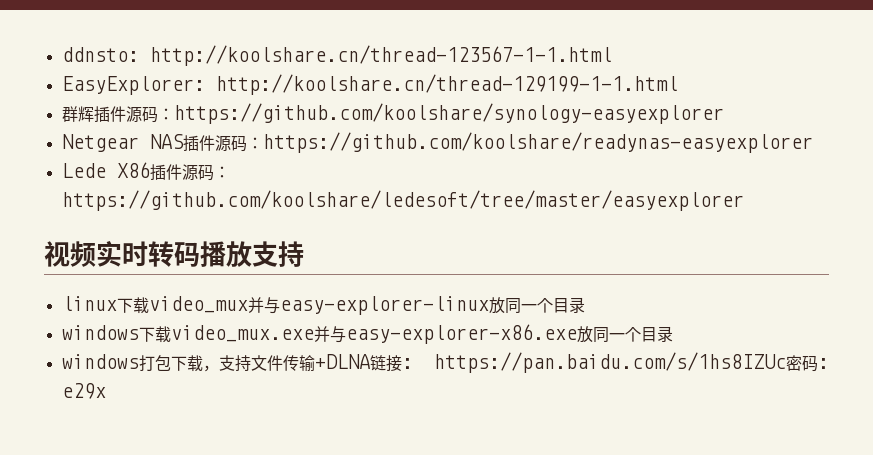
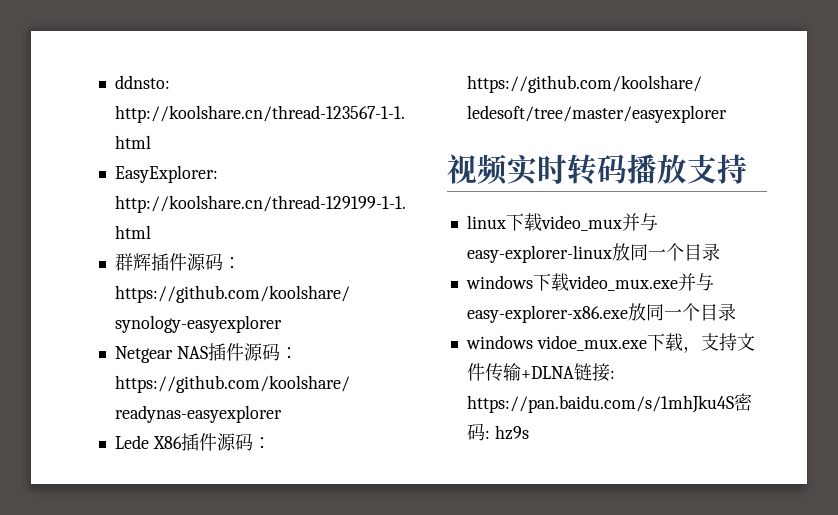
[138,355,171,371] 打包 -> [536,335,647,351] vidoe_mux.exe
[434,352,786,373] https://pan.baidu.com/s/1hs8IZUc -> [466,395,734,413] https://pan.baidu.com/s/1mhJku4S
[61,383,106,399] e29x -> [494,425,529,440] hz9s

